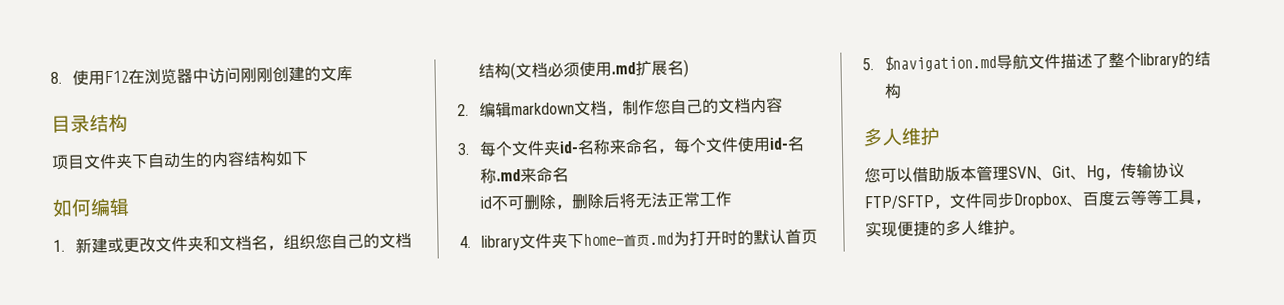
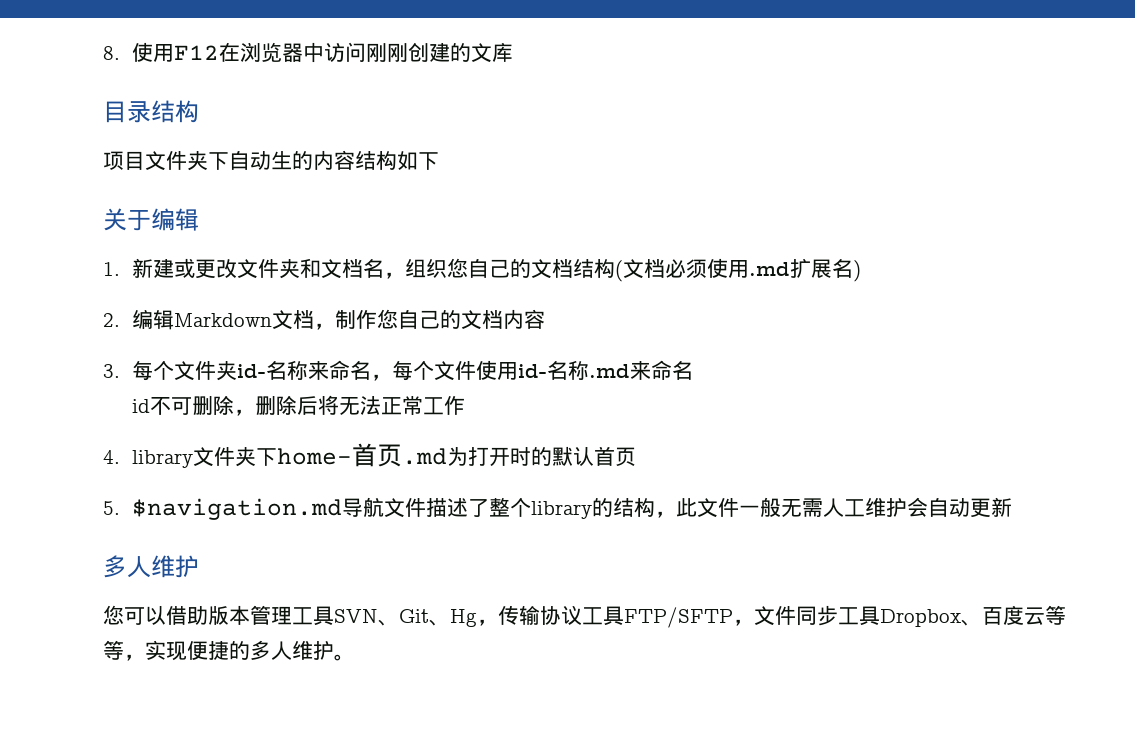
[52,198,92,217] 如何 -> [103,208,151,231] 关于
[510,102,575,116] markdown -> [173,313,272,327] Markdown
(902, 91) none -> [654,497,1012,518] ，此文件一般无需人工维护会自动更新
(1009, 173) none -> [292,606,334,626] 工具
(1185, 170) none -> [582,606,624,626] 工具
(1014, 200) none -> [838,606,880,626] 工具
[1162,189,1195,205] 工具 -> (124, 650) none

